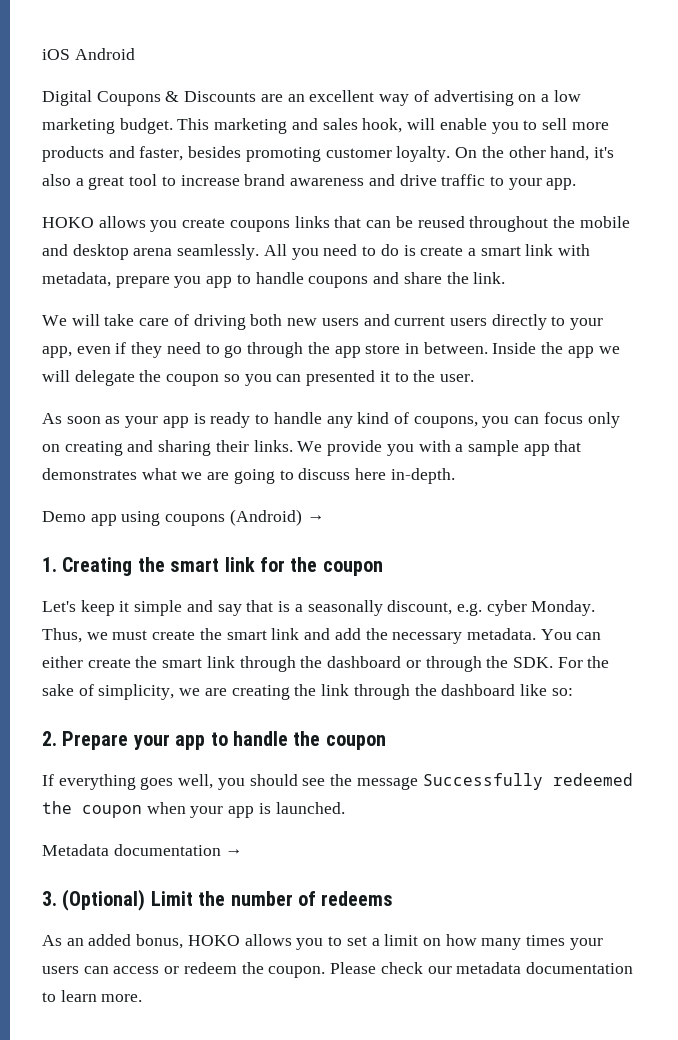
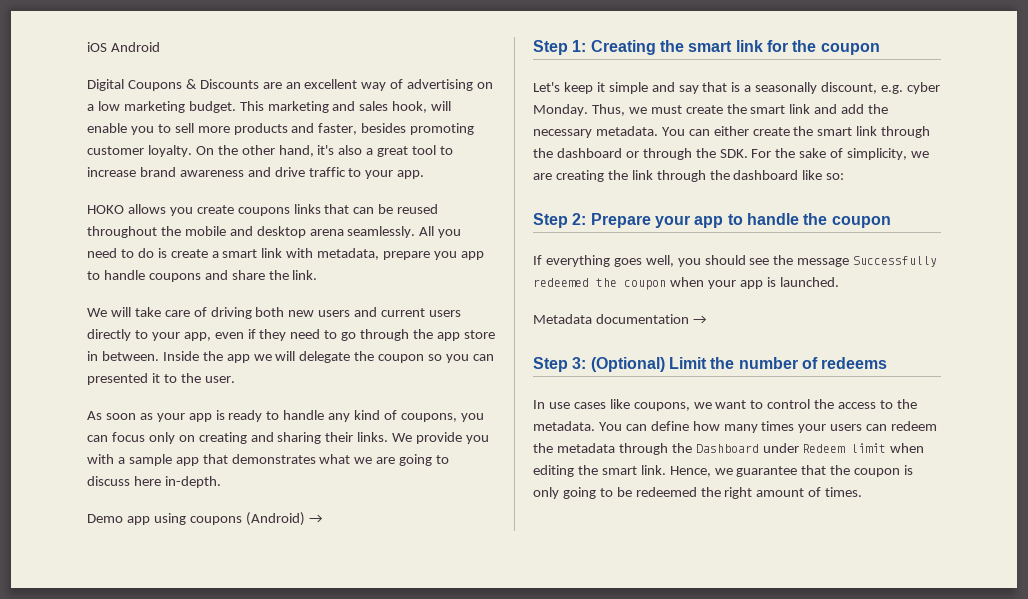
[42,557,57,572] 1. -> [533,40,587,55] Step 1:
[42,731,57,746] 2. -> [533,213,587,228] Step 2:
[42,891,57,906] 3. -> [533,357,587,372] Step 3:
[42,934,441,950] As an added bonus, HOKO allows you to set a limit on -> [533,399,917,411] [533,421,689,431] In use cases like coupons, we want to control the access to the metadata. You can define
[113,962,633,978] [42,990,143,1002] access or redeem the coupon. Please check our metadata documentation to learn more. -> [891,421,938,431] [533,443,925,455] [533,465,914,477] [533,487,863,499] redeem the metadata through the Dashboard under Redeem limit when editing the smart link. Hence, we guarantee that the coupon is only going to be redeemed the right amount of times.

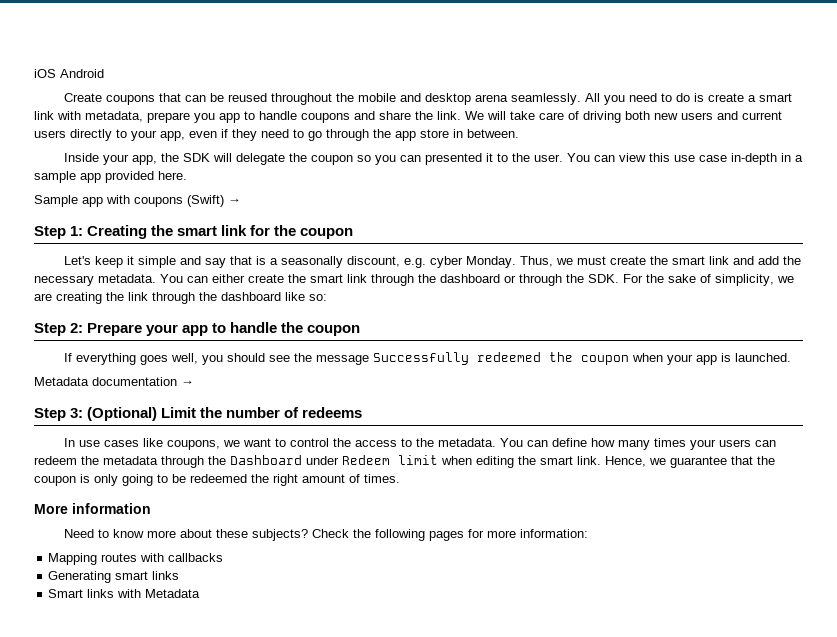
[87,79,494,91] [87,101,452,113] [87,123,475,135] [87,145,454,157] [87,167,425,179] [87,204,321,216] Digital Coupons & Discounts are an excellent way of advertising on a low marketing budget. This marketing and sales hook, will enable you to sell more products and faster, besides promoting customer loyalty. On the other hand, it's also a great tool to increase brand awareness and drive traffic to your app. // HOKO allows you create coupons links -> [64,93,156,105] Create coupons
(318, 275) // -> (461, 115) none
[162,351,272,363] Inside the app we -> [64,153,211,165] // Inside your app, the SDK
[87,410,484,422] [87,432,490,444] [87,454,450,466] [87,476,221,488] [87,512,305,526] // As soon as your app is ready to handle any kind of coupons, you can focus only on creating and sharing their links. We provide you with a sample app that demonstrates what we are going to discuss here in-depth. // Demo app using coupons (Android) -> [567,153,804,165] [34,171,187,183] [34,195,224,207] You can view this use case in-depth in a sample app provided here. // Sample app with coupons (Swift)
(863, 492) none -> [34,503,151,514] [64,529,589,541] [48,553,224,565] [48,571,180,583] [48,589,201,598] // More information // Need to know more about these subjects? Check the following pages for more information: // Mapping routes with callbacks // Generating smart links // Smart links with Metadata

